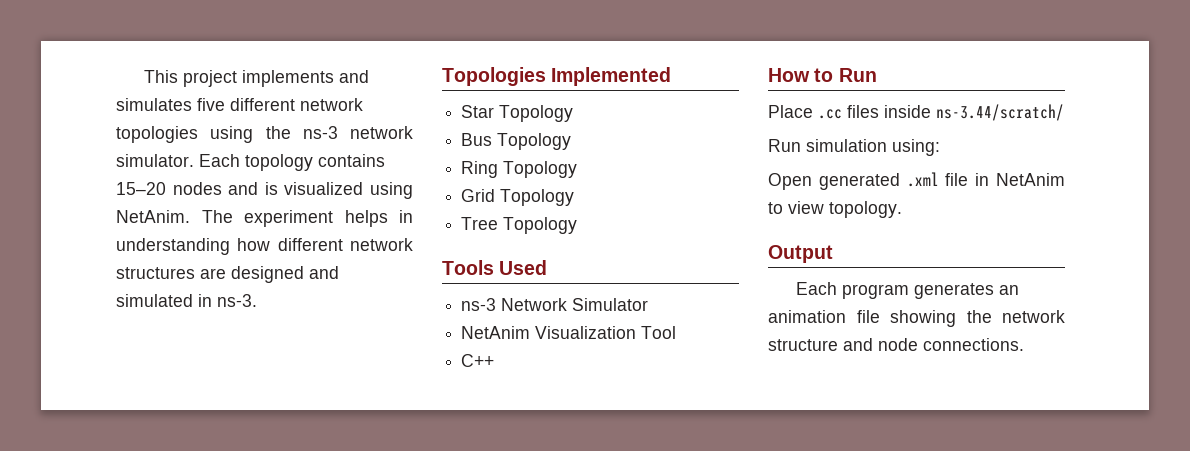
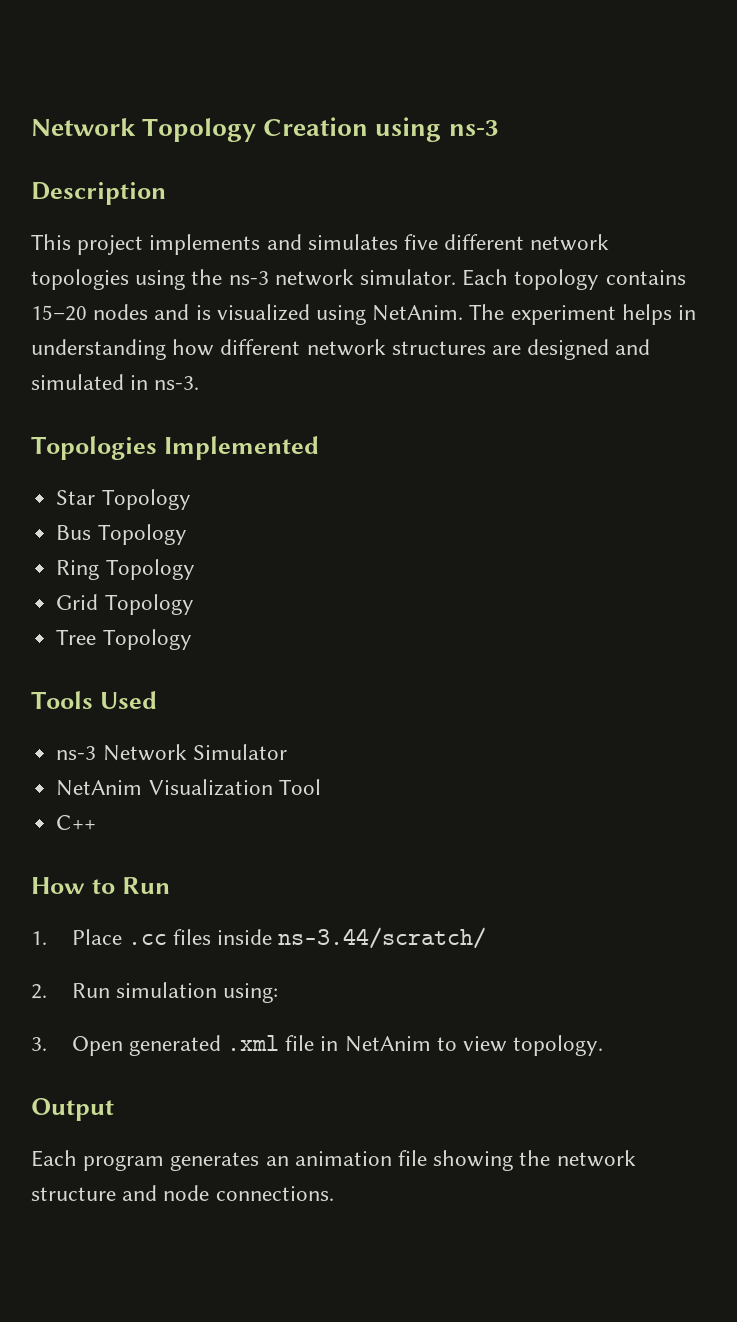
(144, 76) none -> [31,117,499,142] [31,182,166,205] Network Topology Creation using ns-3 // Description //
(877, 75) none -> [31,931,47,945] 1.
(1064, 112) none -> [31,984,47,999] 2.
(940, 147) none -> [31,1037,47,1051] 3.

